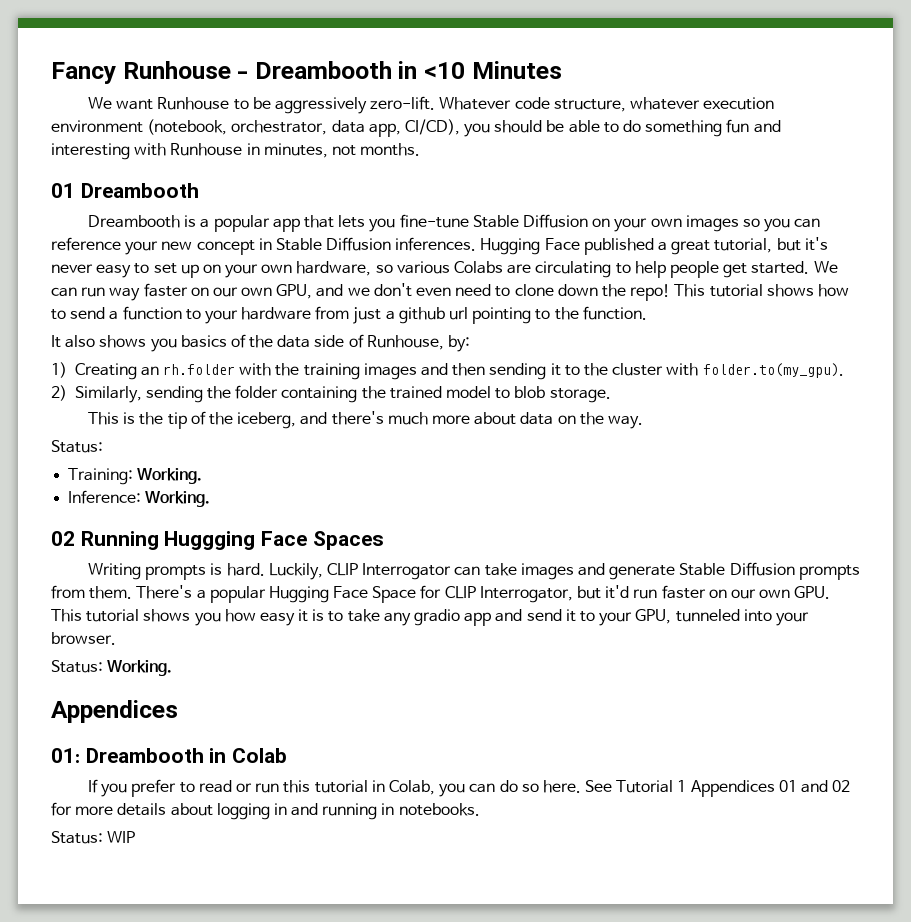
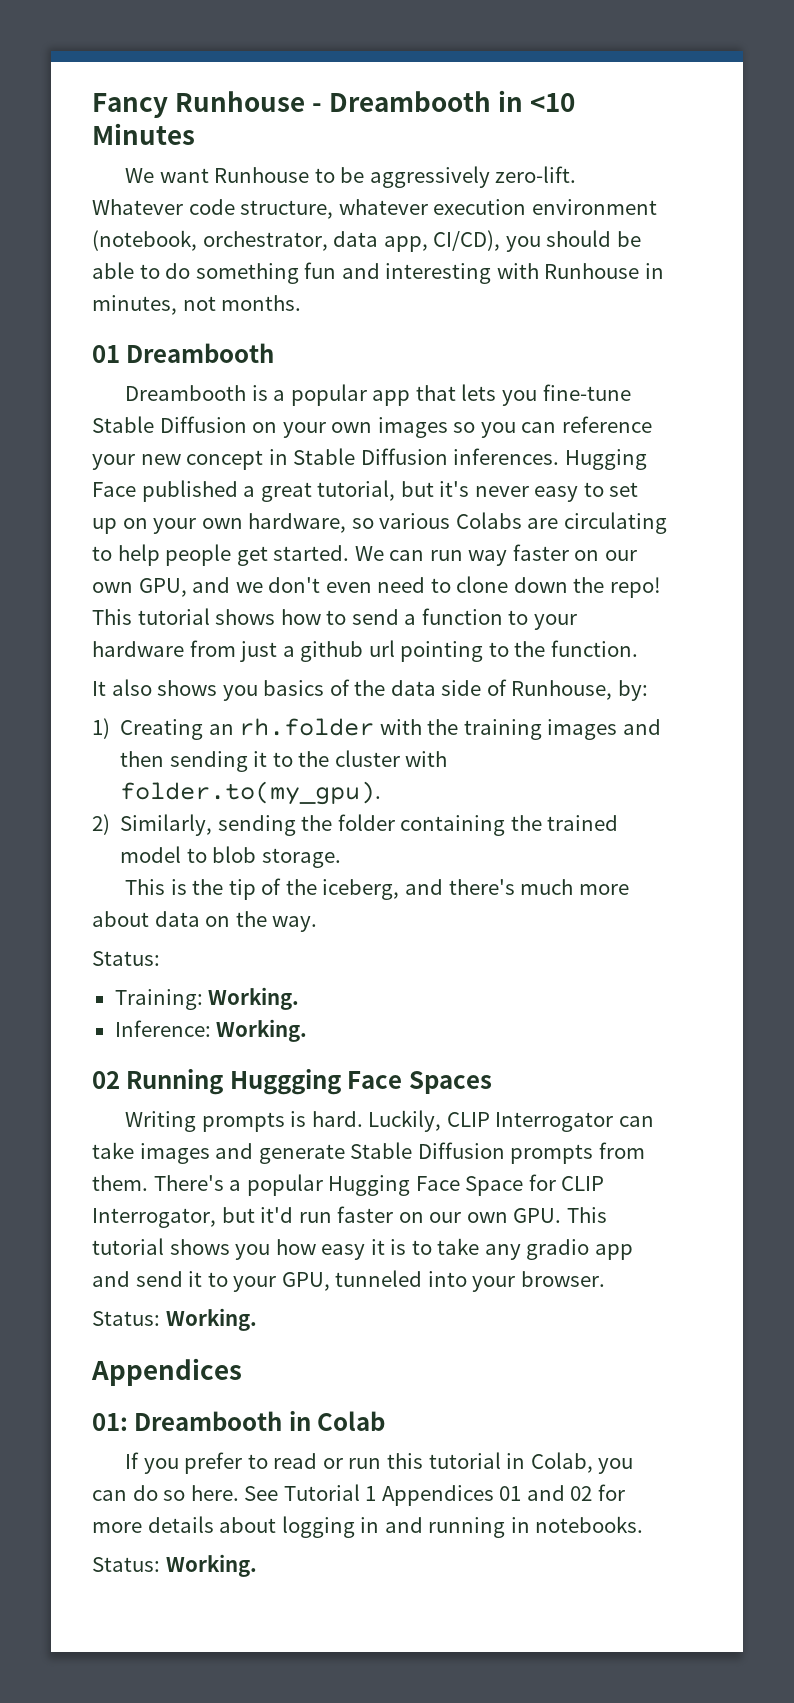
[107,831,136,843] WIP -> [165,1554,257,1577] Working.

